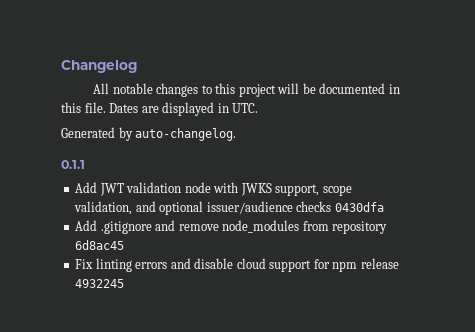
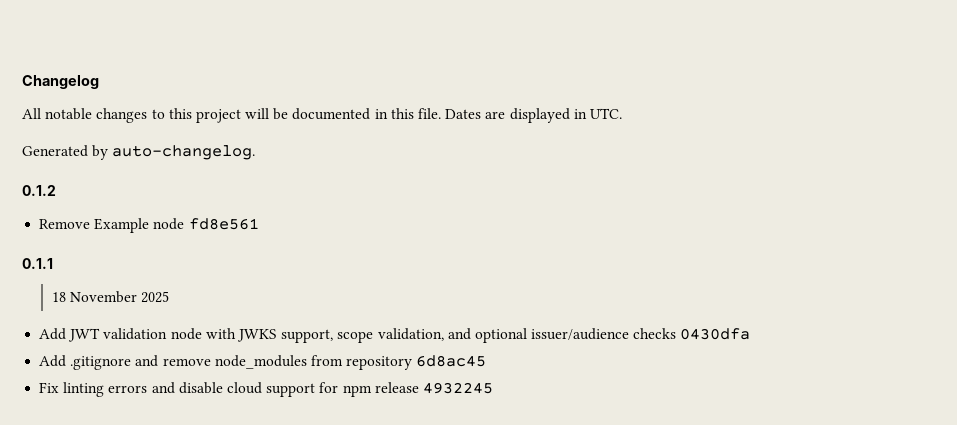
[61,160,85,169] 0.1.1 -> [22,185,56,196] [39,218,259,233] [22,258,53,269] [51,291,170,303] 0.1.2 // Remove Example node fd8e561 // 0.1.1 // 18 November 2025

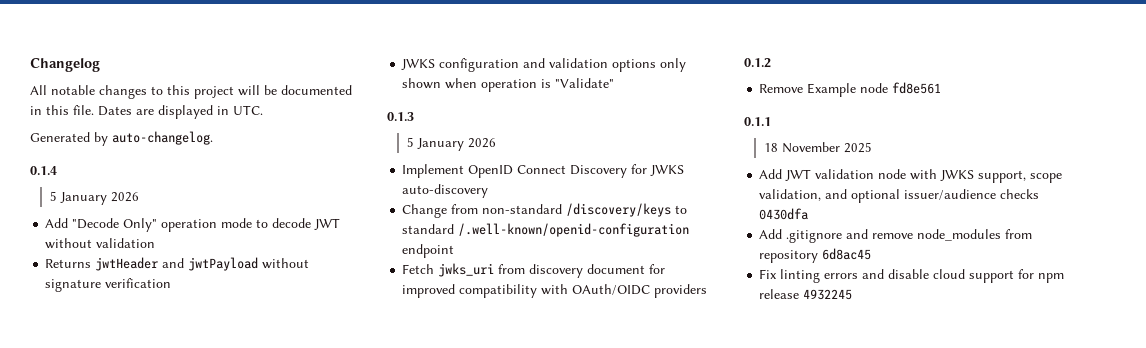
(256, 152) none -> [30,166,57,175] [49,191,139,205] [45,218,341,232] [45,238,156,249] [45,257,310,271] [45,278,172,292] [401,58,687,72] [402,78,615,92] [387,112,414,121] [406,137,496,151] [402,164,685,178] [402,184,489,198] [402,203,688,218] [402,223,690,237] [402,244,455,258] [402,263,666,278] [402,284,708,298] // 0.1.4 // 5 January 2026 // Add "Decode Only" operation mode to decode JWT without validation // Returns jwtHeader and jwtPayload without signature verification // JWKS configuration and validation options only shown when operation is "Validate" // 0.1.3 // 5 January 2026 // Implement OpenID Connect Discovery for JWKS auto-discovery // Change from non-standard /discovery/keys to standard /.well-known/openid-configuration endpoint // Fetch jwks_uri from discovery document for improved compatibility with OAuth/OIDC providers

